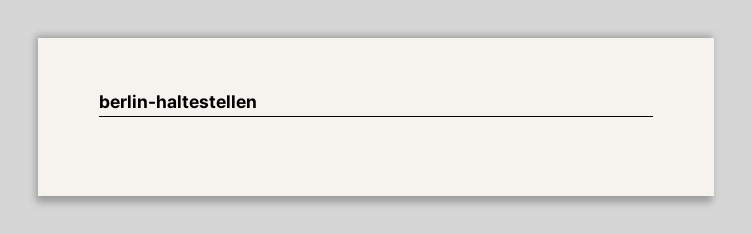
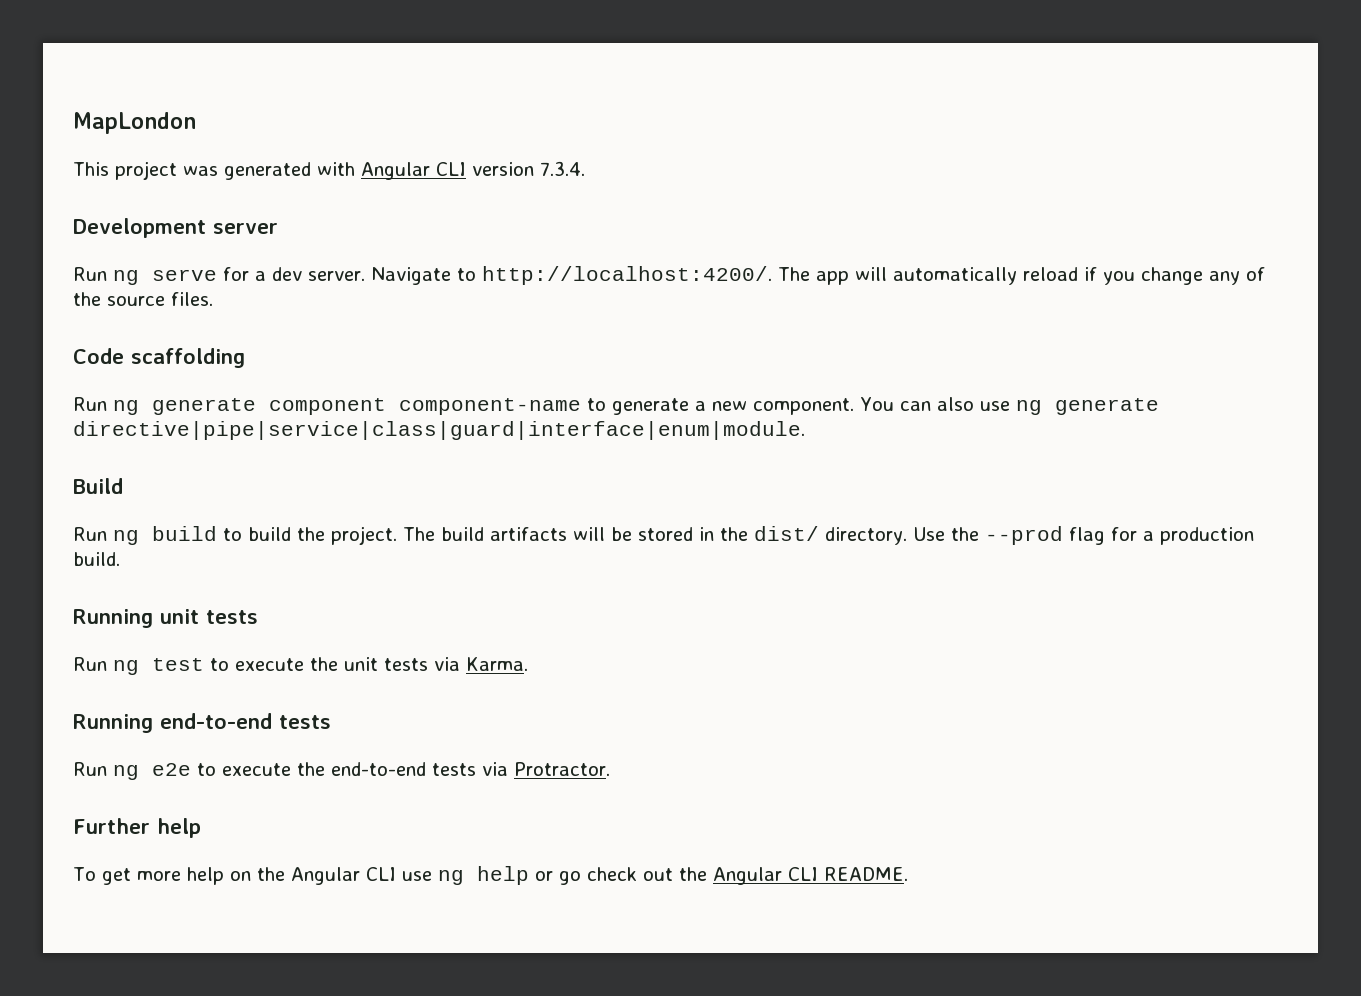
[99,94,257,109] berlin-haltestellen -> [73,112,196,134] [73,161,585,180] [73,218,278,238] [73,266,1265,285] [73,292,213,306] [73,348,245,368] [73,397,1159,415] [73,421,805,440] [73,478,123,494] [73,526,1254,545] [73,552,120,566] [73,609,258,628] [73,657,528,675] [73,713,331,733] [73,762,610,780] [73,818,201,838] [73,866,908,885] MapLondon // This project was generated with Angular CLI version 7.3.4. // Development server // Run ng serve for a dev server. Navigate to http://localhost:4200/. The app will automatically reload if you change any of the source files. // Code scaffolding // Run ng generate component component-name to generate a new component. You can also use ng generate directive|pipe|service|class|guard|interface|enum|module. // Build // Run ng build to build the project. The build artifacts will be stored in the dist/ directory. Use the --prod flag for a production build. // Running unit tests // Run ng test to execute the unit tests via Karma. // Running end-to-end tests // Run ng e2e to execute the end-to-end tests via Protractor. // Further help // To get more help on the Angular CLI use ng help or go check out the Angular CLI README.

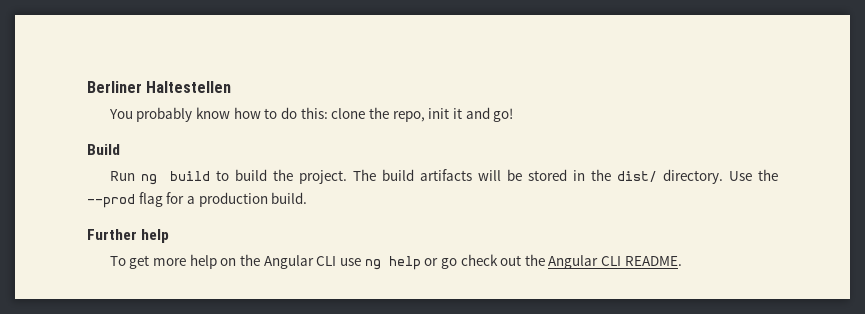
[73,112,196,134] [73,161,585,180] [73,218,278,238] [73,266,1265,285] [73,292,213,306] [73,348,245,368] [73,397,1159,415] [73,421,805,440] MapLondon // This project was generated with Angular CLI version 7.3.4. // Development server // Run ng serve for a dev server. Navigate to http://localhost:4200/. The app will automatically reload if you change any of the source files. // Code scaffolding // Run ng generate component component-name to generate a new component. You can also use ng generate directive|pipe|service|class|guard|interface|enum|module. -> [87,81,232,93] [108,107,514,122] Berliner Haltestellen // You probably know how to do this: clone the repo, init it and go!
[73,609,258,628] [73,657,528,675] [73,713,331,733] [73,762,610,780] // Running unit tests // Run ng test to execute the unit tests via Karma. // Running end-to-end tests // Run ng e2e to execute the end-to-end tests via Protractor. -> (308, 198) none

